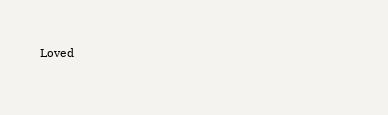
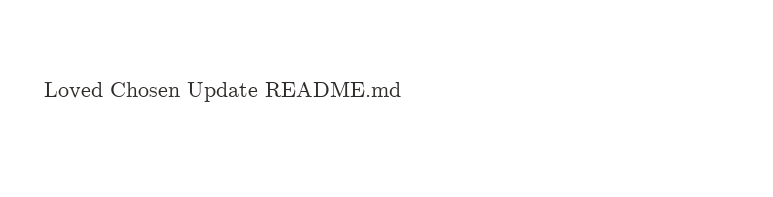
(74, 52) none -> [110,81,401,102] Chosen Update README.md

